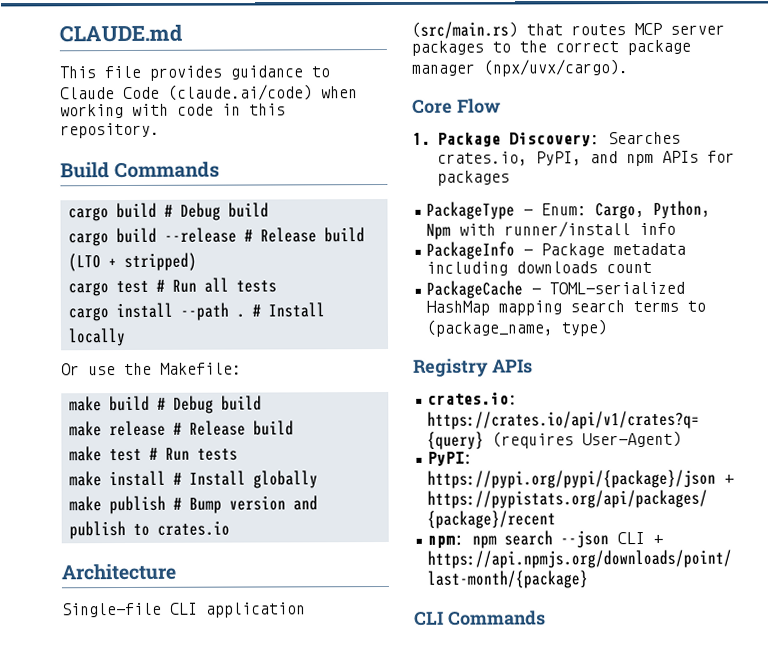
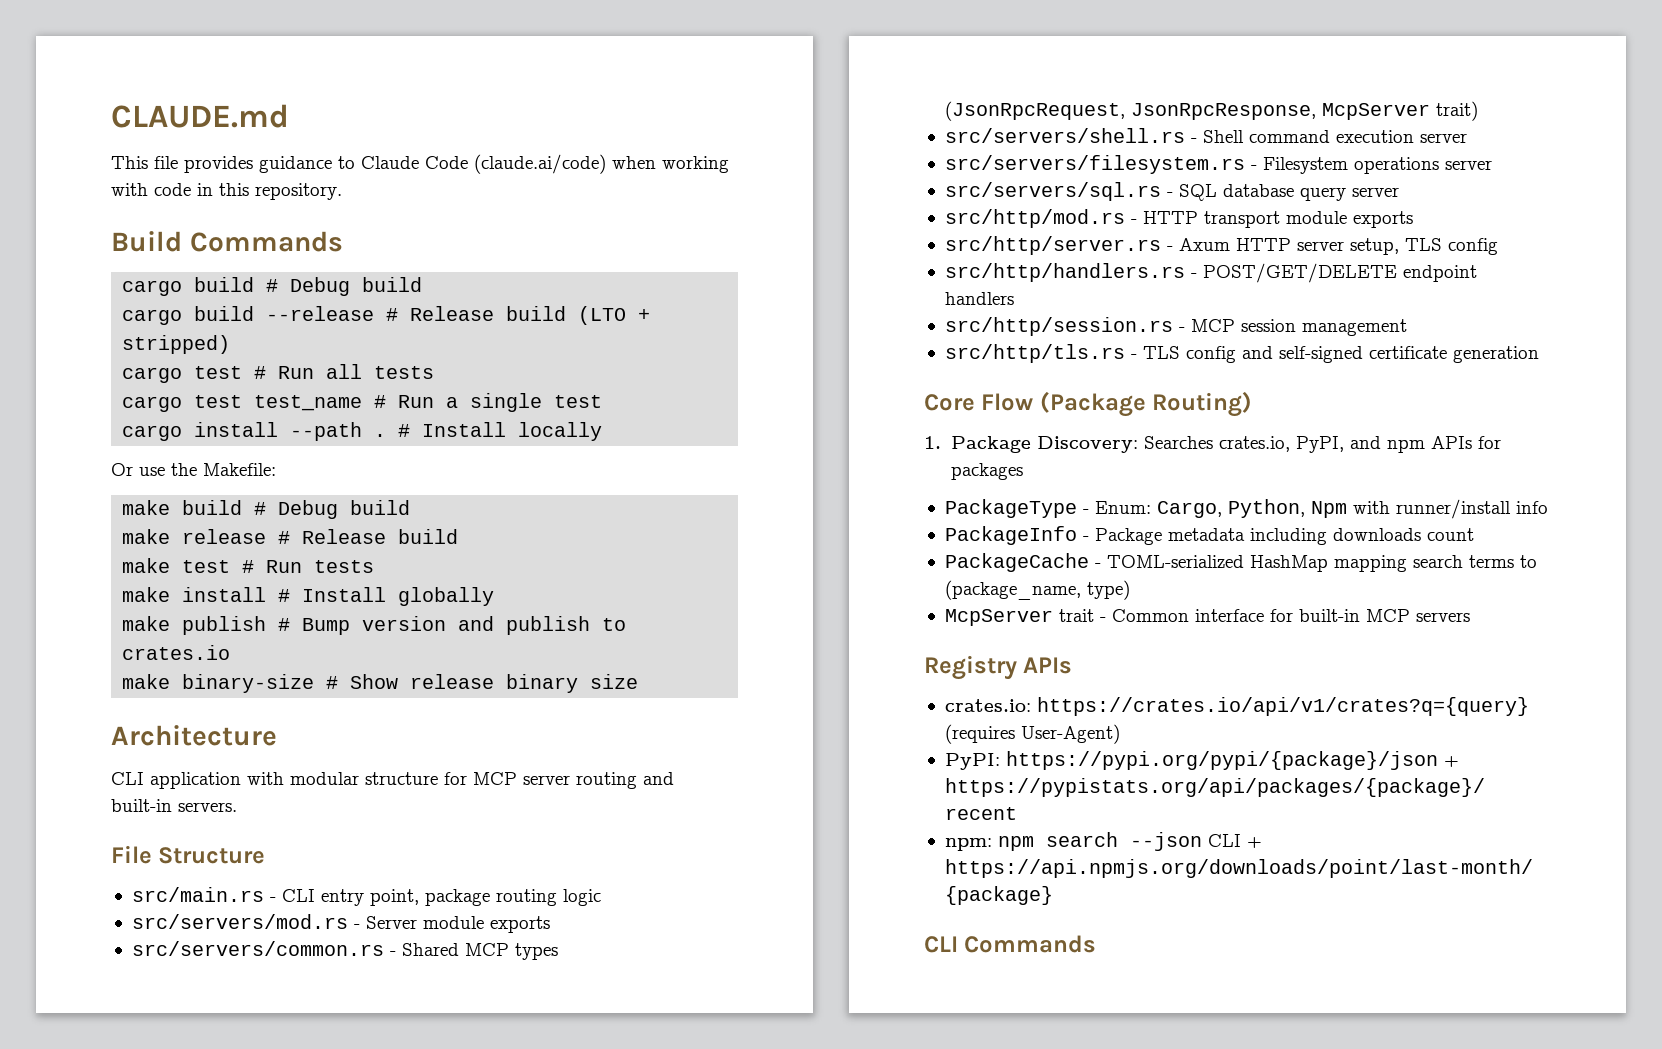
(277, 286) none -> [122,393,603,412] // cargo test test_name # Run a single test
(230, 528) none -> [122,674,639,693] // make binary-size # Show release binary size
[62,602,162,618] Single-file -> (277, 735) none
[411,21,725,39] [411,39,691,56] [411,59,629,77] (src/main.rs) that routes MCP server packages to the correct package manager (npx/uvx/cargo). -> [247,772,674,789] [111,799,237,812] [111,845,266,864] [131,887,601,906] [131,914,550,933] [131,941,558,960] [944,101,1478,121] [944,128,1467,143] [944,155,1492,174] [944,182,1399,201] [944,209,1413,228] [944,236,1498,255] [944,263,1477,283] [944,292,1014,305] [944,317,1407,336] [944,344,1539,363] with modular structure for MCP server routing and built-in servers. // File Structure // src/main.rs - CLI entry point, package routing logic // src/servers/mod.rs - Server module exports // src/servers/common.rs - Shared MCP types (JsonRpcRequest, JsonRpcResponse, McpServer trait) // src/servers/shell.rs - Shell command execution server // src/servers/filesystem.rs - Filesystem operations server // src/servers/sql.rs - SQL database query server // src/http/mod.rs - HTTP transport module exports // src/http/server.rs - Axum HTTP server setup, TLS config // src/http/handlers.rs - POST/GET/DELETE endpoint handlers // src/http/session.rs - MCP session management // src/http/tls.rs - TLS config and self-signed certificate generation
(501, 106) none -> [1039,391,1253,417] (Package Routing)
(609, 328) none -> [944,609,1470,626] // McpServer trait - Common interface for built-in MCP servers

